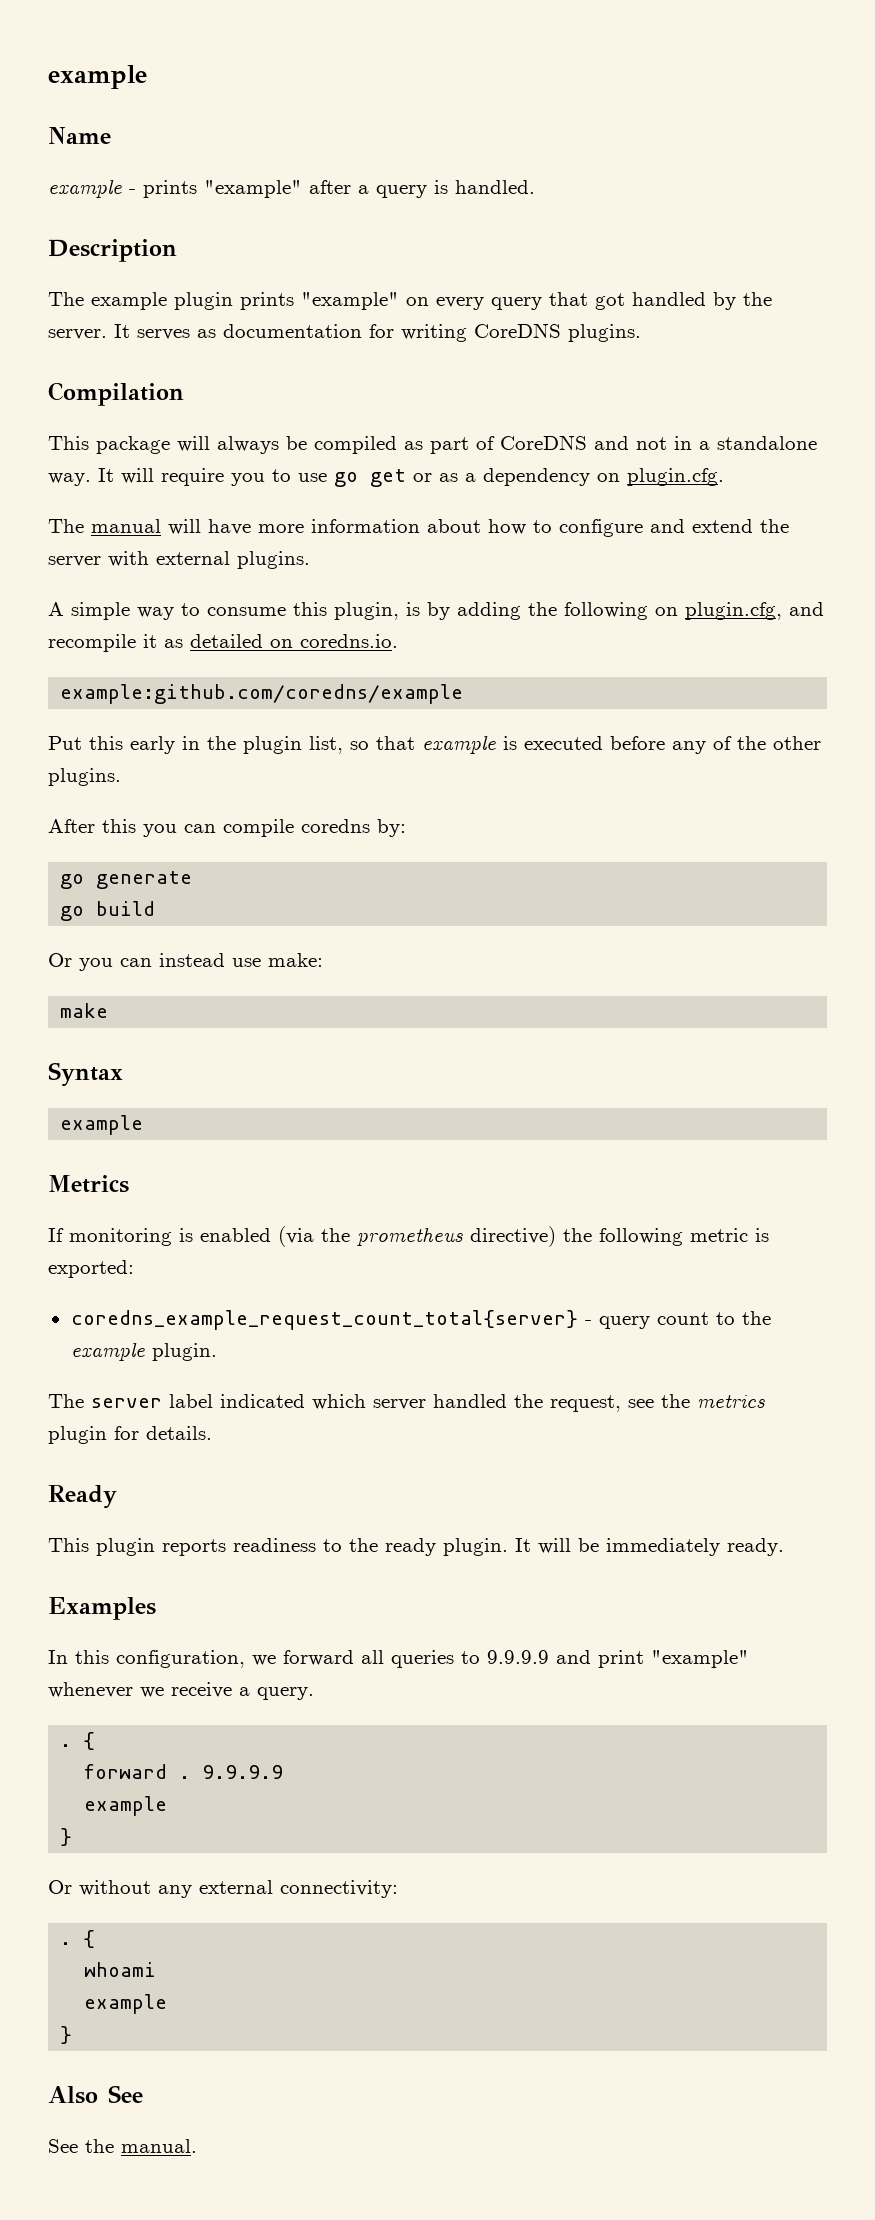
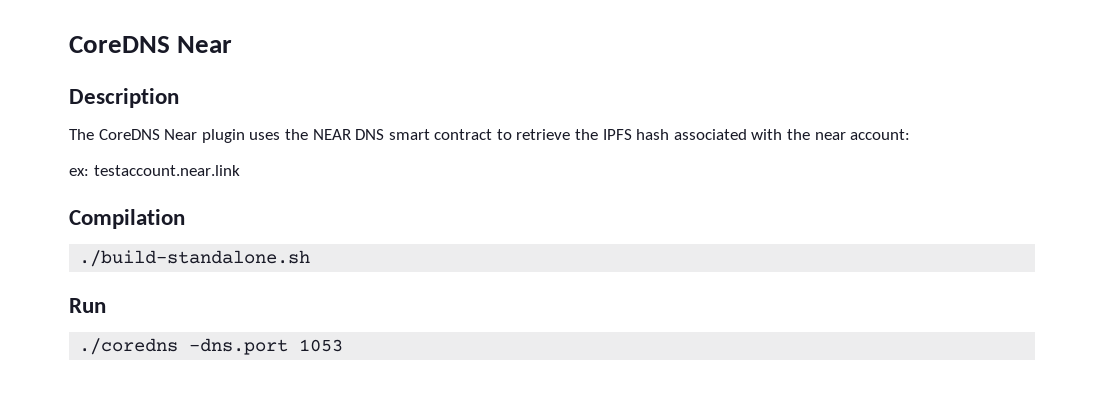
[48,65,147,89] [48,127,111,144] [48,179,535,198] [48,239,177,262] [48,292,772,310] [48,323,641,342] [48,382,184,406] [48,435,817,454] [48,468,724,487] [48,519,789,537] [48,551,310,569] [48,602,824,620] [48,634,398,652] [60,684,464,704] [48,735,821,754] [48,768,121,786] [48,819,406,837] [60,871,193,889] [60,901,156,921] [48,953,323,971] [60,1003,109,1018] [48,1062,123,1087] [60,1115,144,1135] [48,1175,129,1193] [48,1226,769,1247] [48,1260,134,1278] [70,1310,771,1330] [70,1342,217,1361] [48,1394,765,1412] [48,1426,212,1444] [48,1485,117,1509] [48,1538,784,1556] [48,1597,156,1620] [48,1650,749,1668] [48,1682,314,1700] [60,1732,96,1750] [84,1764,284,1779] [84,1796,168,1816] [60,1828,73,1846] [48,1880,398,1898] [60,1930,96,1948] [84,1962,157,1977] [84,1994,168,2014] [60,2026,73,2044] [48,2085,143,2104] [48,2139,197,2153] example // Name // example - prints "example" after a query is handled. // Description // The example plugin prints "example" on every query that got handled by the server. It serves as documentation for writing CoreDNS plugins. // Compilation // This package will always be compiled as part of CoreDNS and not in a standalone way. It will require you to use go get or as a dependency on plugin.cfg. // The manual will have more information about how to configure and extend the server with external plugins. // A simple way to consume this plugin, is by adding the following on plugin.cfg, and recompile it as detailed on coredns.io. // example:github.com/coredns/example // Put this early in the plugin list, so that example is executed before any of the other plugins. // After this you can compile coredns by: // go generate // go build // Or you can instead use make: // make // Syntax // example // Metrics // If monitoring is enabled (via the prometheus directive) the following metric is exported: // coredns_example_request_count_total{server} - query count to the example plugin. // The server label indicated which server handled the request, see the metrics plugin for details. // Ready // This plugin reports readiness to the ready plugin. It will be immediately ready. // Examples // In this configuration, we forward all queries to 9.9.9.9 and print "example" whenever we receive a query. // . { // forward . 9.9.9.9 // example // } // Or without any external connectivity: // . { // whoami // example // } // Also See // See the manual. -> [69,36,233,53] [69,88,179,108] [69,129,911,143] [69,165,240,176] [69,209,185,229] [79,250,311,267] [69,298,106,313] [79,338,344,355] CoreDNS Near // Description // The CoreDNS Near plugin uses the NEAR DNS smart contract to retrieve the IPFS hash associated with the near account: // ex: testaccount.near.link // Compilation // ./build-standalone.sh // Run // ./coredns -dns.port 1053

